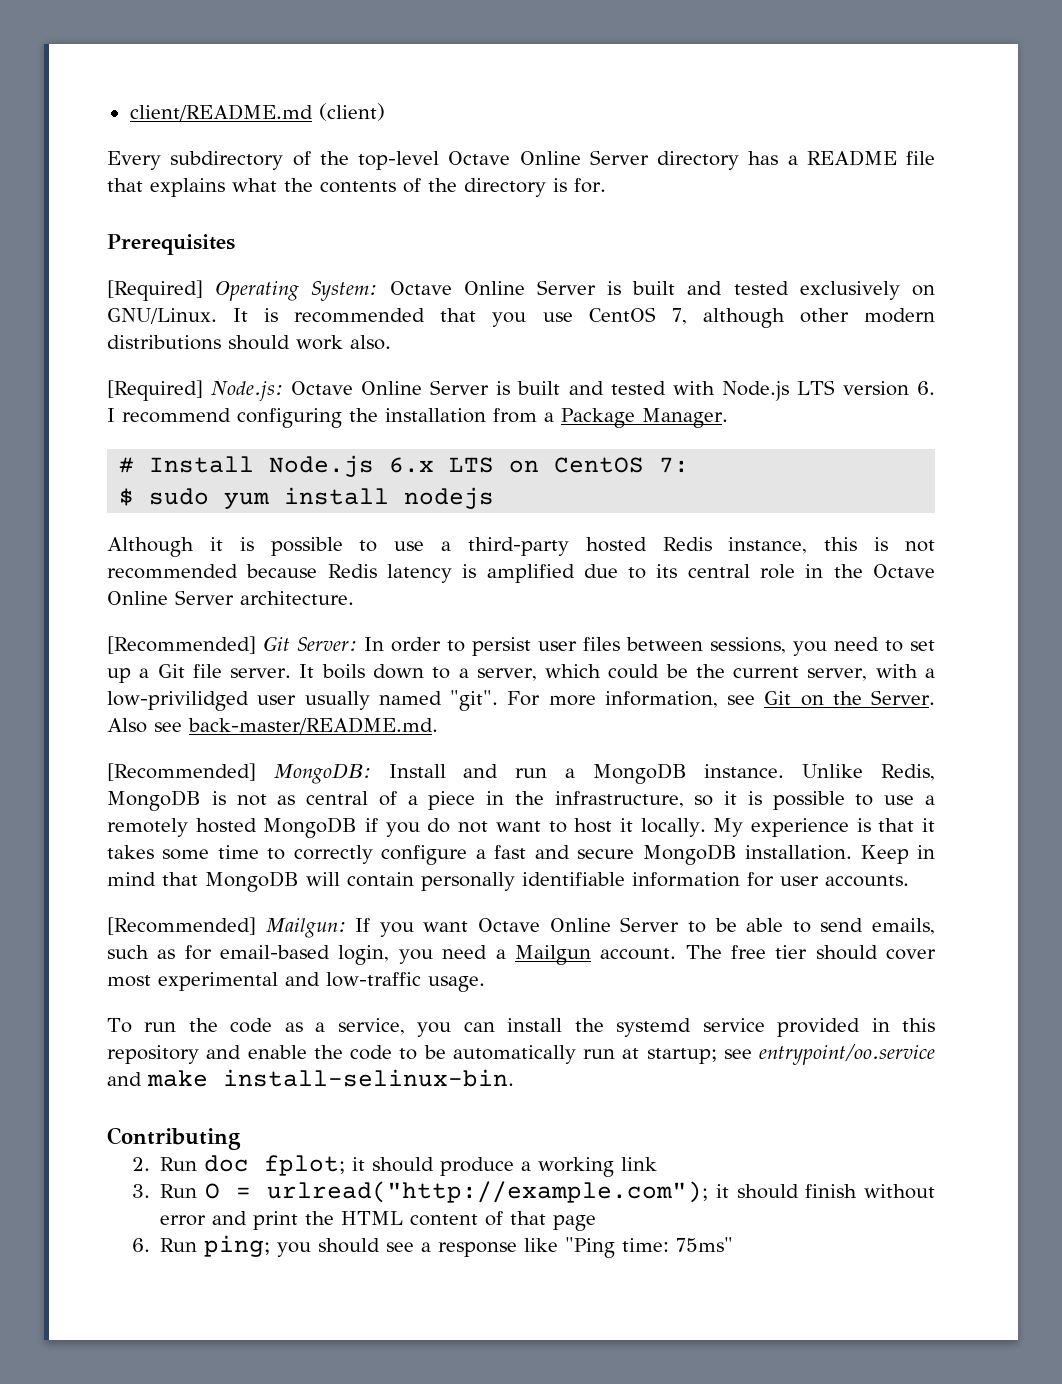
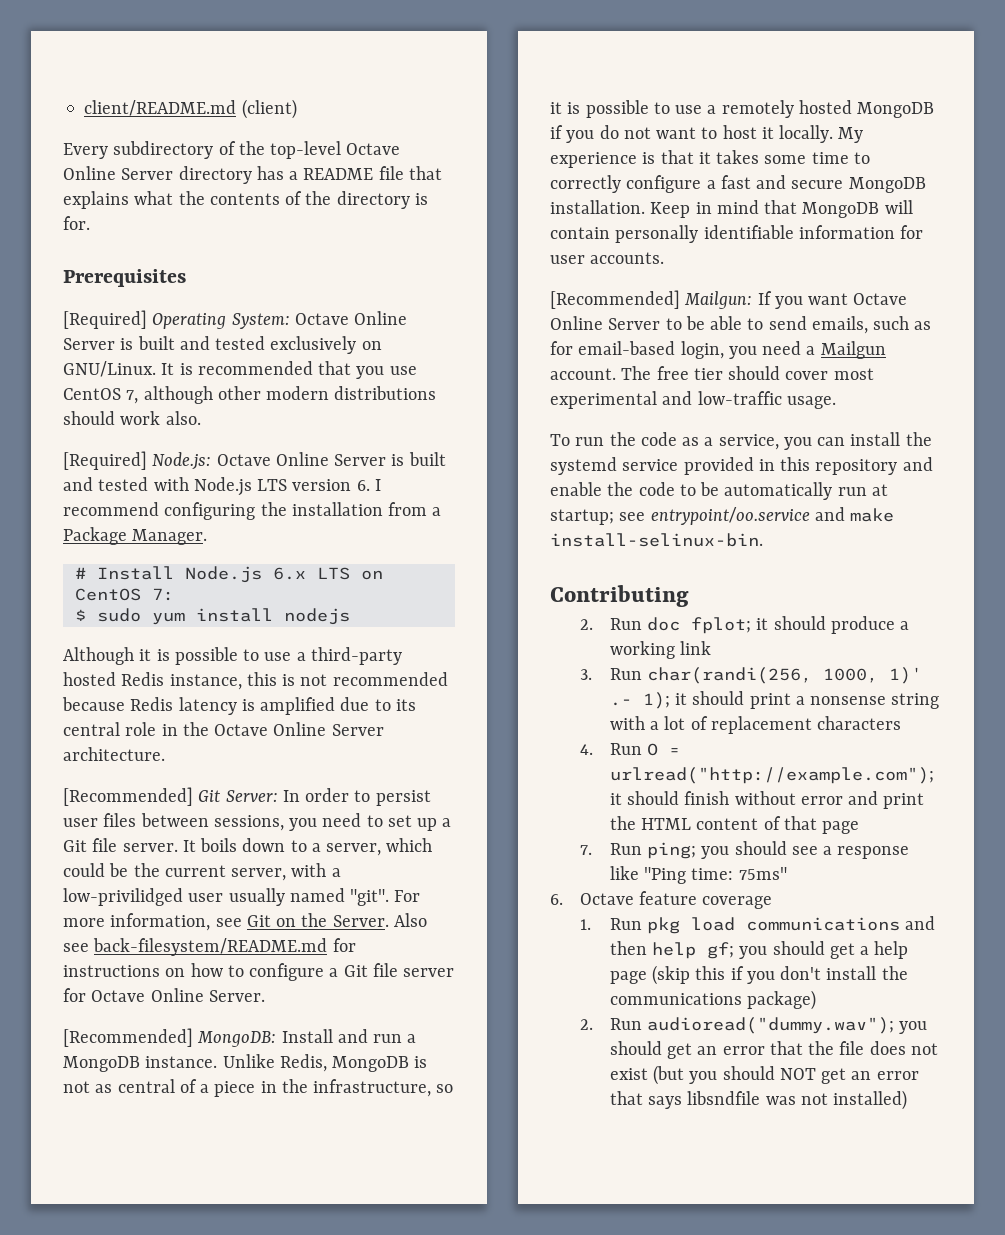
[188,717,438,734] back-master/README.md. -> [93,938,356,956] [63,963,455,981] [63,988,265,1002] back-filesystem/README.md for instructions on how to configure a Git file server for Octave Online Server.
(198, 1191) none -> [647,667,923,684] [609,691,940,709] [609,716,902,734] [579,743,642,755] char(randi(256, 1000, 1)' .- 1); it should print a nonsense string with a lot of replacement characters // 4. Run
[131,1238,150,1252] 6. -> [579,845,592,855] 7.
(734, 1244) none -> [550,891,773,909] [579,916,936,934] [609,941,909,959] [609,965,908,985] [609,990,817,1010] [579,1017,928,1034] [609,1041,938,1059] [609,1065,919,1085] [609,1090,908,1110] // 6. Octave feature coverage // 1. Run pkg load communications and then help gf; you should get a help page (skip this if you don't install the communications package) // 2. Run audioread("dummy.wav"); you should get an error that the file does not exist (but you should NOT get an error that says libsndfile was not installed)

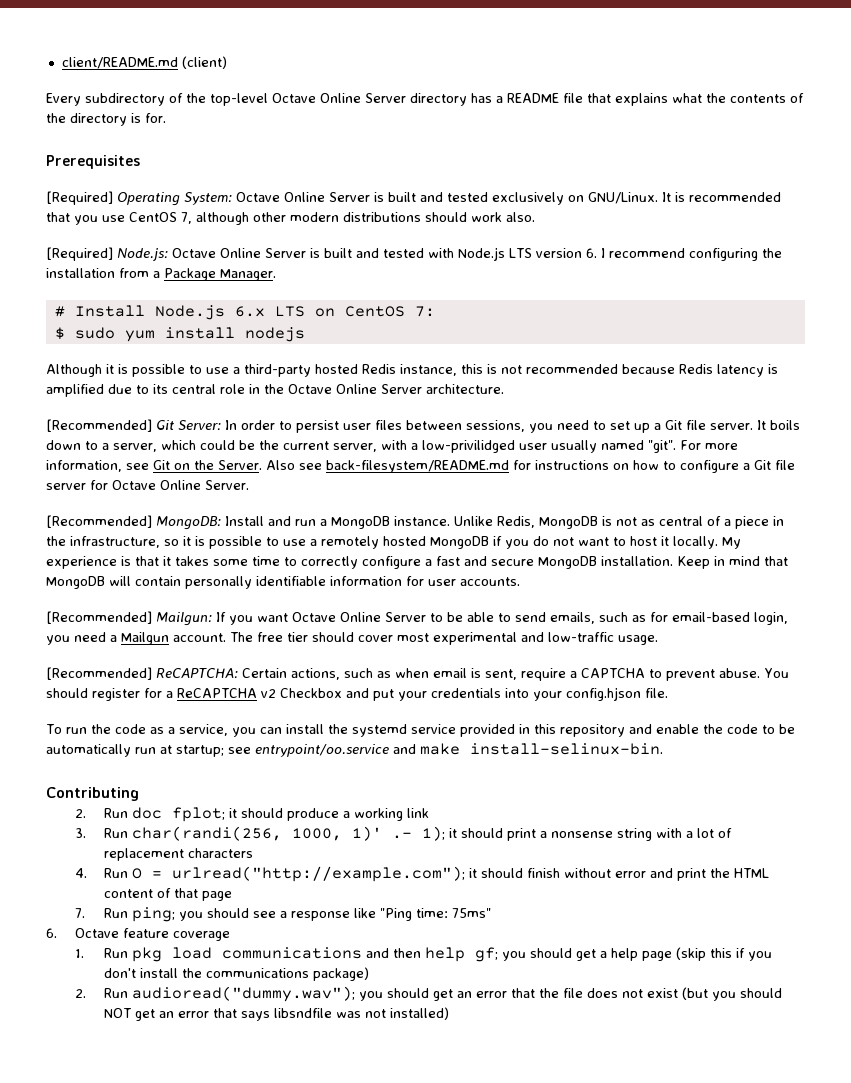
(836, 402) none -> [46,667,789,681] [46,687,668,701] // [Recommended] ReCAPTCHA: Certain actions, such as when email is sent, require a CAPTCHA to prevent abuse. You should register for a ReCAPTCHA v2 Checkbox and put your credentials into your config.hjson file.

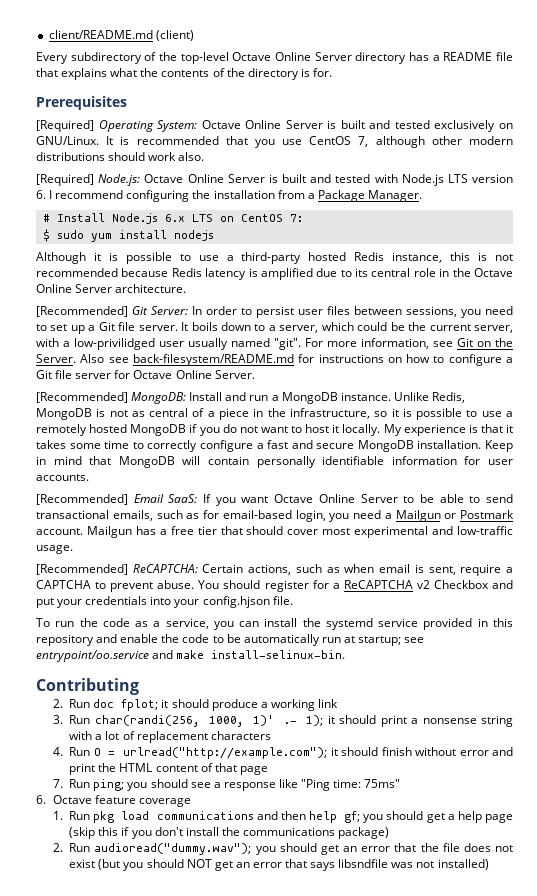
[156,612,212,626] Mailgun: -> [133,494,198,503] Email SaaS:
(546, 617) none -> [36,510,109,519] transactional
[173,632,253,642] account. The -> [444,510,514,519] [36,526,167,538] or Postmark account. Mailgun has a
(308, 637) none -> [220,526,243,535] that

